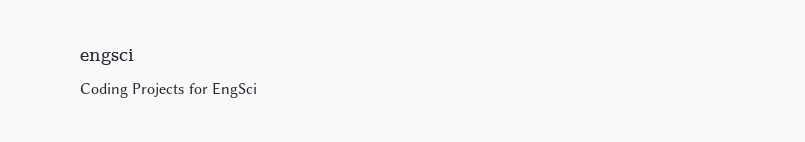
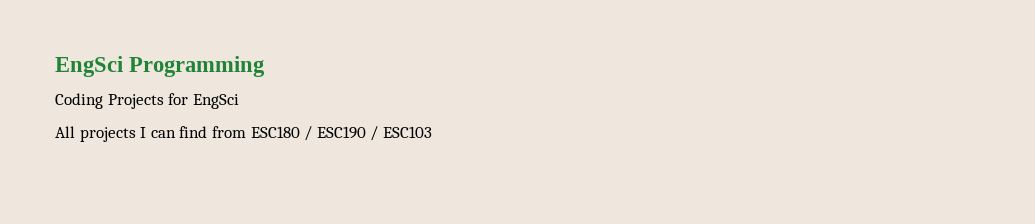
[80,49,134,65] engsci -> [55,56,266,77] EngSci Programming
(257, 90) none -> [55,126,432,142] // All projects I can find from ESC180 / ESC190 / ESC103

